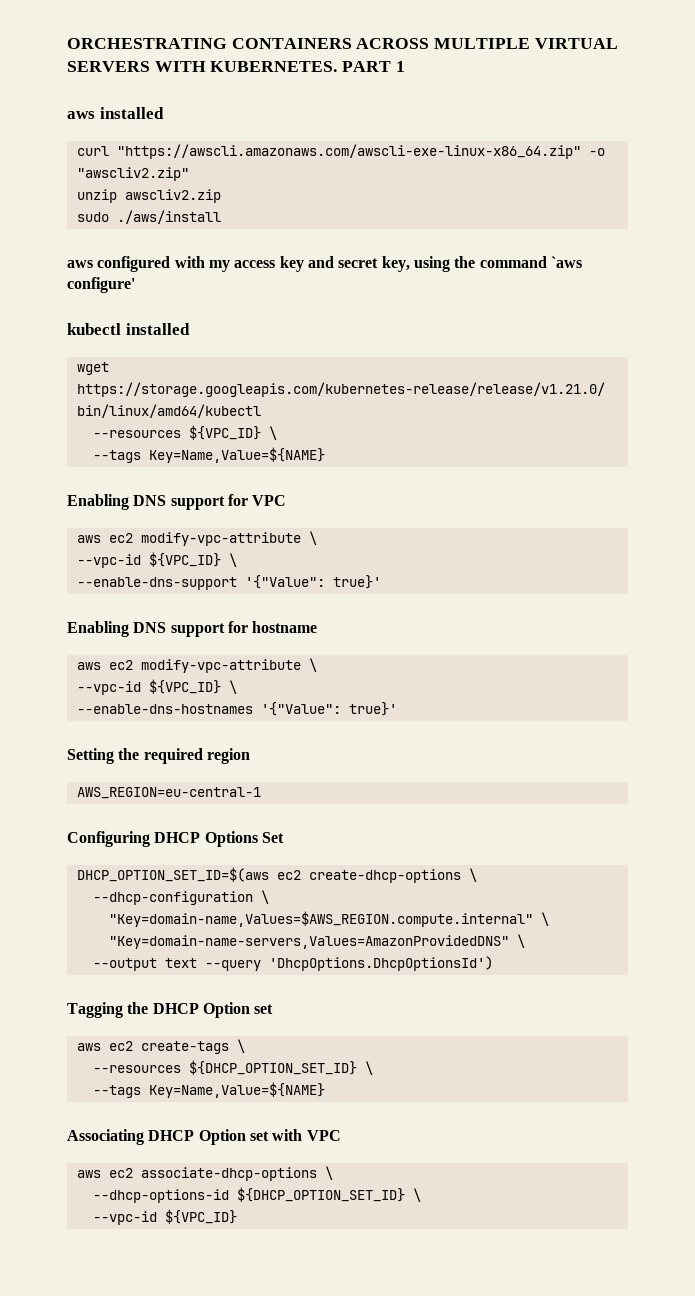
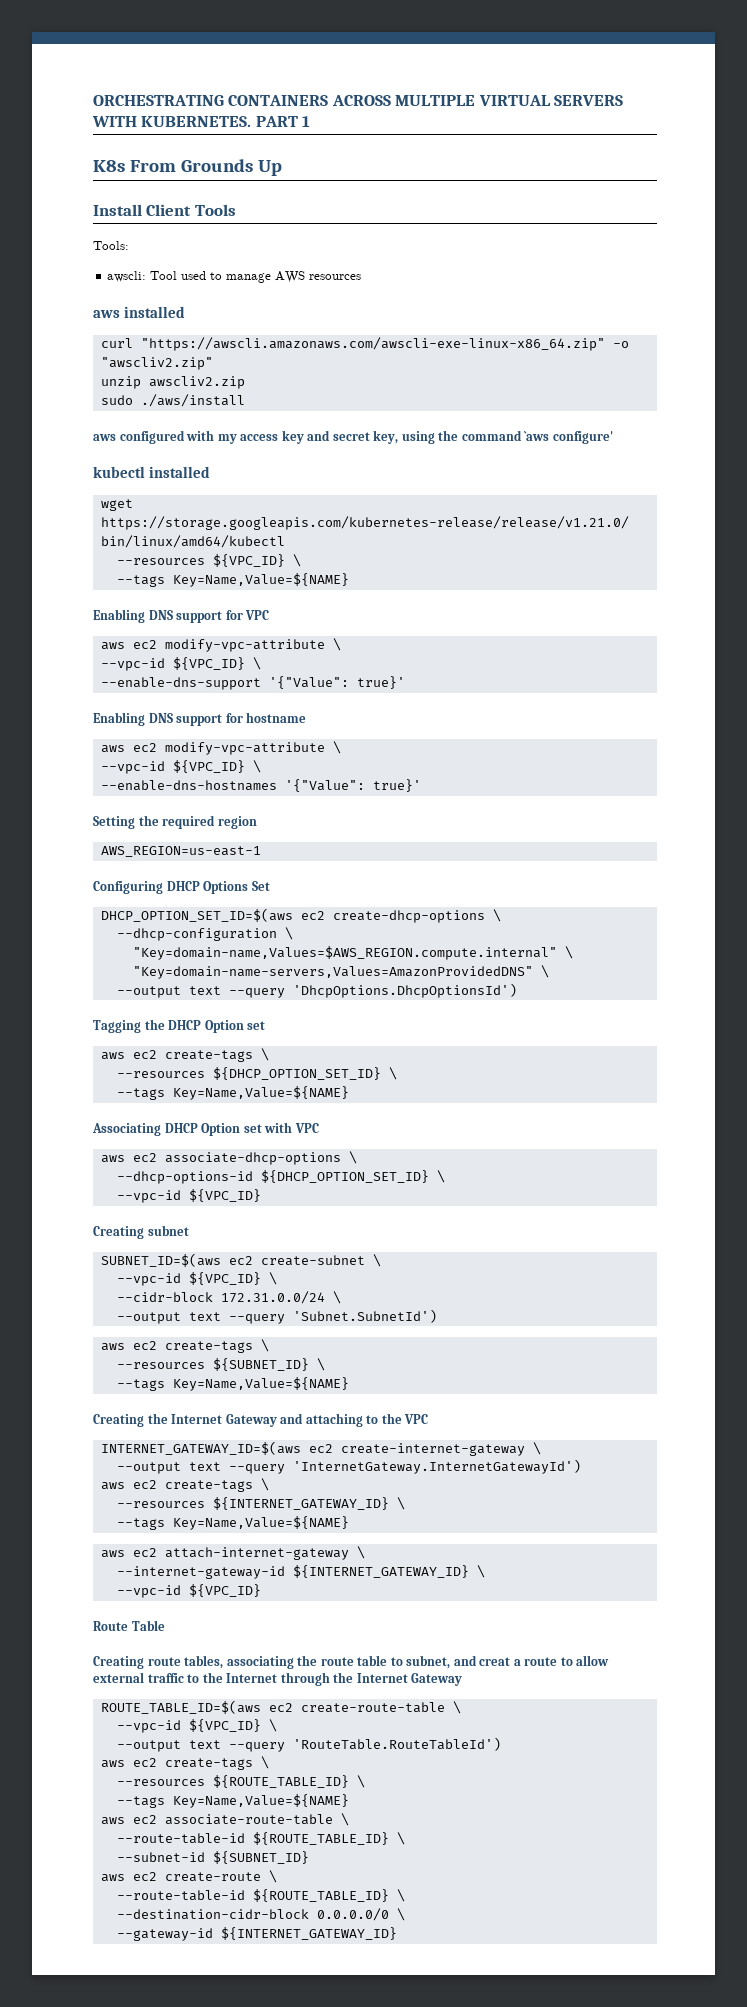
(405, 66) none -> [93,159,282,176] [93,204,236,216] [93,241,129,250] [107,271,362,283] // K8s From Grounds Up // Install Client Tools // Tools: // awscli: Tool used to manage AWS resources
[76,787,261,799] AWS_REGION=eu-central-1 -> [100,846,261,857] AWS_REGION=us-east-1
(237, 1216) none -> [93,1225,189,1239] [100,1253,381,1267] [116,1272,277,1286] [116,1291,341,1304] [116,1309,437,1324] [100,1339,269,1353] [116,1358,325,1371] [116,1377,349,1391] [93,1413,429,1427] [100,1441,541,1456] [116,1459,581,1474] [100,1478,269,1492] [116,1497,405,1510] [116,1516,349,1530] [100,1546,365,1560] [116,1565,485,1579] [116,1584,261,1598] [93,1620,165,1631] [93,1655,610,1669] [93,1672,463,1686] [100,1700,461,1714] [116,1719,277,1733] [116,1737,501,1752] [100,1756,269,1770] [116,1775,365,1788] [116,1794,349,1808] [100,1813,349,1826] [116,1832,405,1845] [116,1851,309,1864] [100,1870,277,1883] [116,1889,405,1902] [116,1908,405,1921] [116,1927,397,1941] // Creating subnet // SUBNET_ID=$(aws ec2 create-subnet \ // --vpc-id ${VPC_ID} \ // --cidr-block 172.31.0.0/24 \ // --output text --query 'Subnet.SubnetId') // aws ec2 create-tags \ // --resources ${SUBNET_ID} \ // --tags Key=Name,Value=${NAME} // Creating the Internet Gateway and attaching to the VPC // INTERNET_GATEWAY_ID=$(aws ec2 create-internet-gateway \ // --output text --query 'InternetGateway.InternetGatewayId') // aws ec2 create-tags \ // --resources ${INTERNET_GATEWAY_ID} \ // --tags Key=Name,Value=${NAME} // aws ec2 attach-internet-gateway \ // --internet-gateway-id ${INTERNET_GATEWAY_ID} \ // --vpc-id ${VPC_ID} // Route Table // Creating route tables, associating the route table to subnet, and creat a route to allow external traffic to the Internet through the Internet Gateway // ROUTE_TABLE_ID=$(aws ec2 create-route-table \ // --vpc-id ${VPC_ID} \ // --output text --query 'RouteTable.RouteTableId') // aws ec2 create-tags \ // --resources ${ROUTE_TABLE_ID} \ // --tags Key=Name,Value=${NAME} // aws ec2 associate-route-table \ // --route-table-id ${ROUTE_TABLE_ID} \ // --subnet-id ${SUBNET_ID} // aws ec2 create-route \ // --route-table-id ${ROUTE_TABLE_ID} \ // --destination-cidr-block 0.0.0.0/0 \ // --gateway-id ${INTERNET_GATEWAY_ID}

